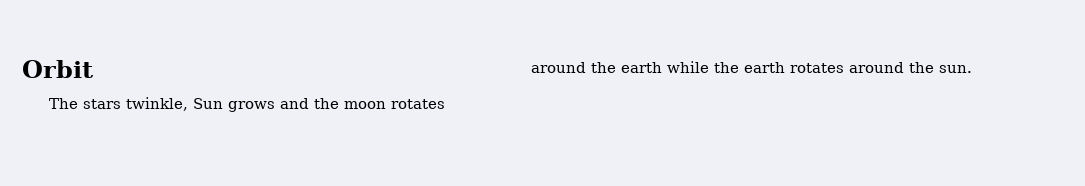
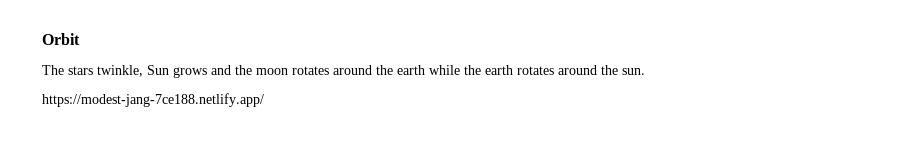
(972, 69) none -> [42,93,264,107] // https://modest-jang-7ce188.netlify.app/

